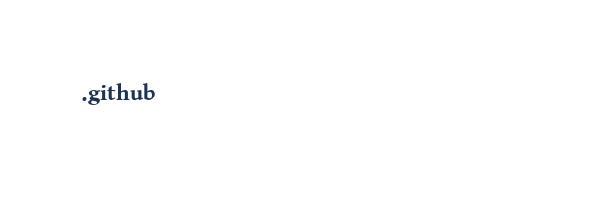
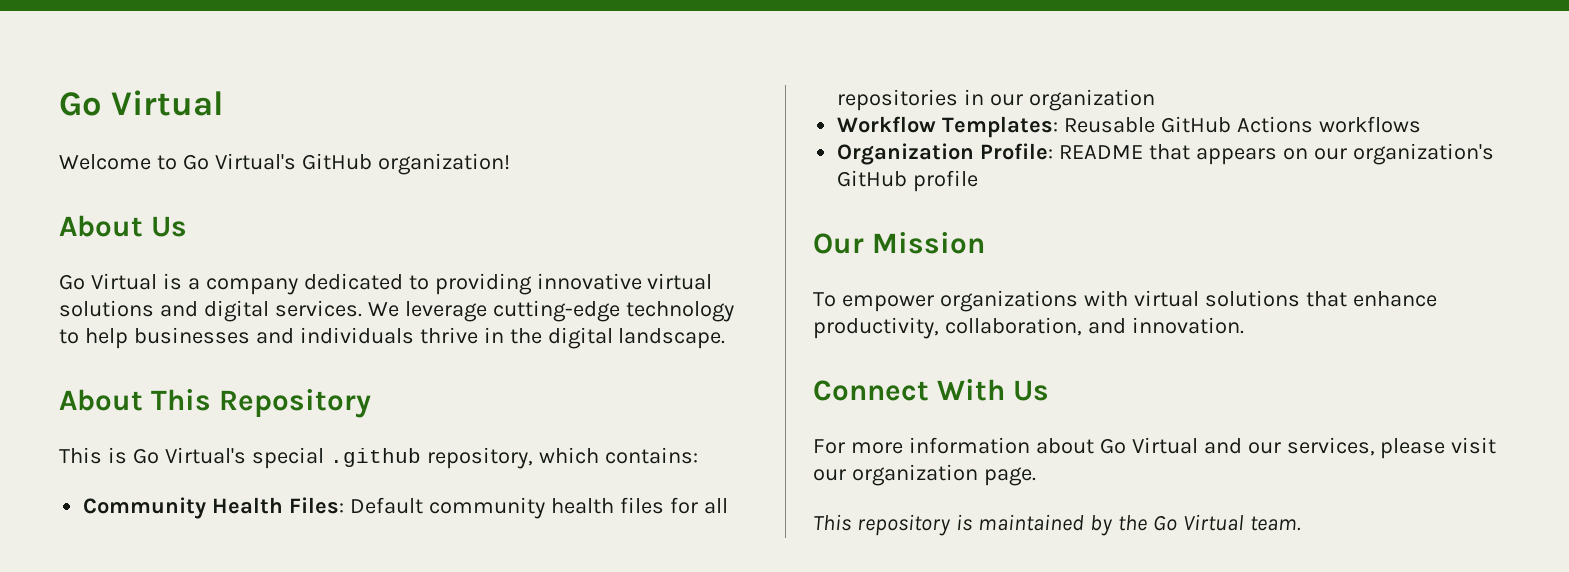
[81,83,156,105] .github -> [59,90,225,116] [59,153,510,175] [59,215,187,237] [59,273,713,295] [59,300,734,322] [59,327,726,349] [59,389,371,418] [59,447,698,469] [83,497,728,519] [837,89,1156,111] [837,116,1421,138] [837,143,1494,165] [837,170,979,192] [813,232,985,254] [813,290,1437,312] [813,317,1244,339] [813,379,1049,401] [813,437,1497,459] [813,464,1036,486] [813,514,1301,536] Go Virtual // Welcome to Go Virtual's GitHub organization! // About Us // Go Virtual is a company dedicated to providing innovative virtual solutions and digital services. We leverage cutting-edge technology to help businesses and individuals thrive in the digital landscape. // About This Repository // This is Go Virtual's special .github repository, which contains: // Community Health Files: Default community health files for all repositories in our organization // Workflow Templates: Reusable GitHub Actions workflows // Organization Profile: README that appears on our organization's GitHub profile // Our Mission // To empower organizations with virtual solutions that enhance productivity, collaboration, and innovation. // Connect With Us // For more information about Go Virtual and our services, please visit our organization page. // This repository is maintained by the Go Virtual team.

